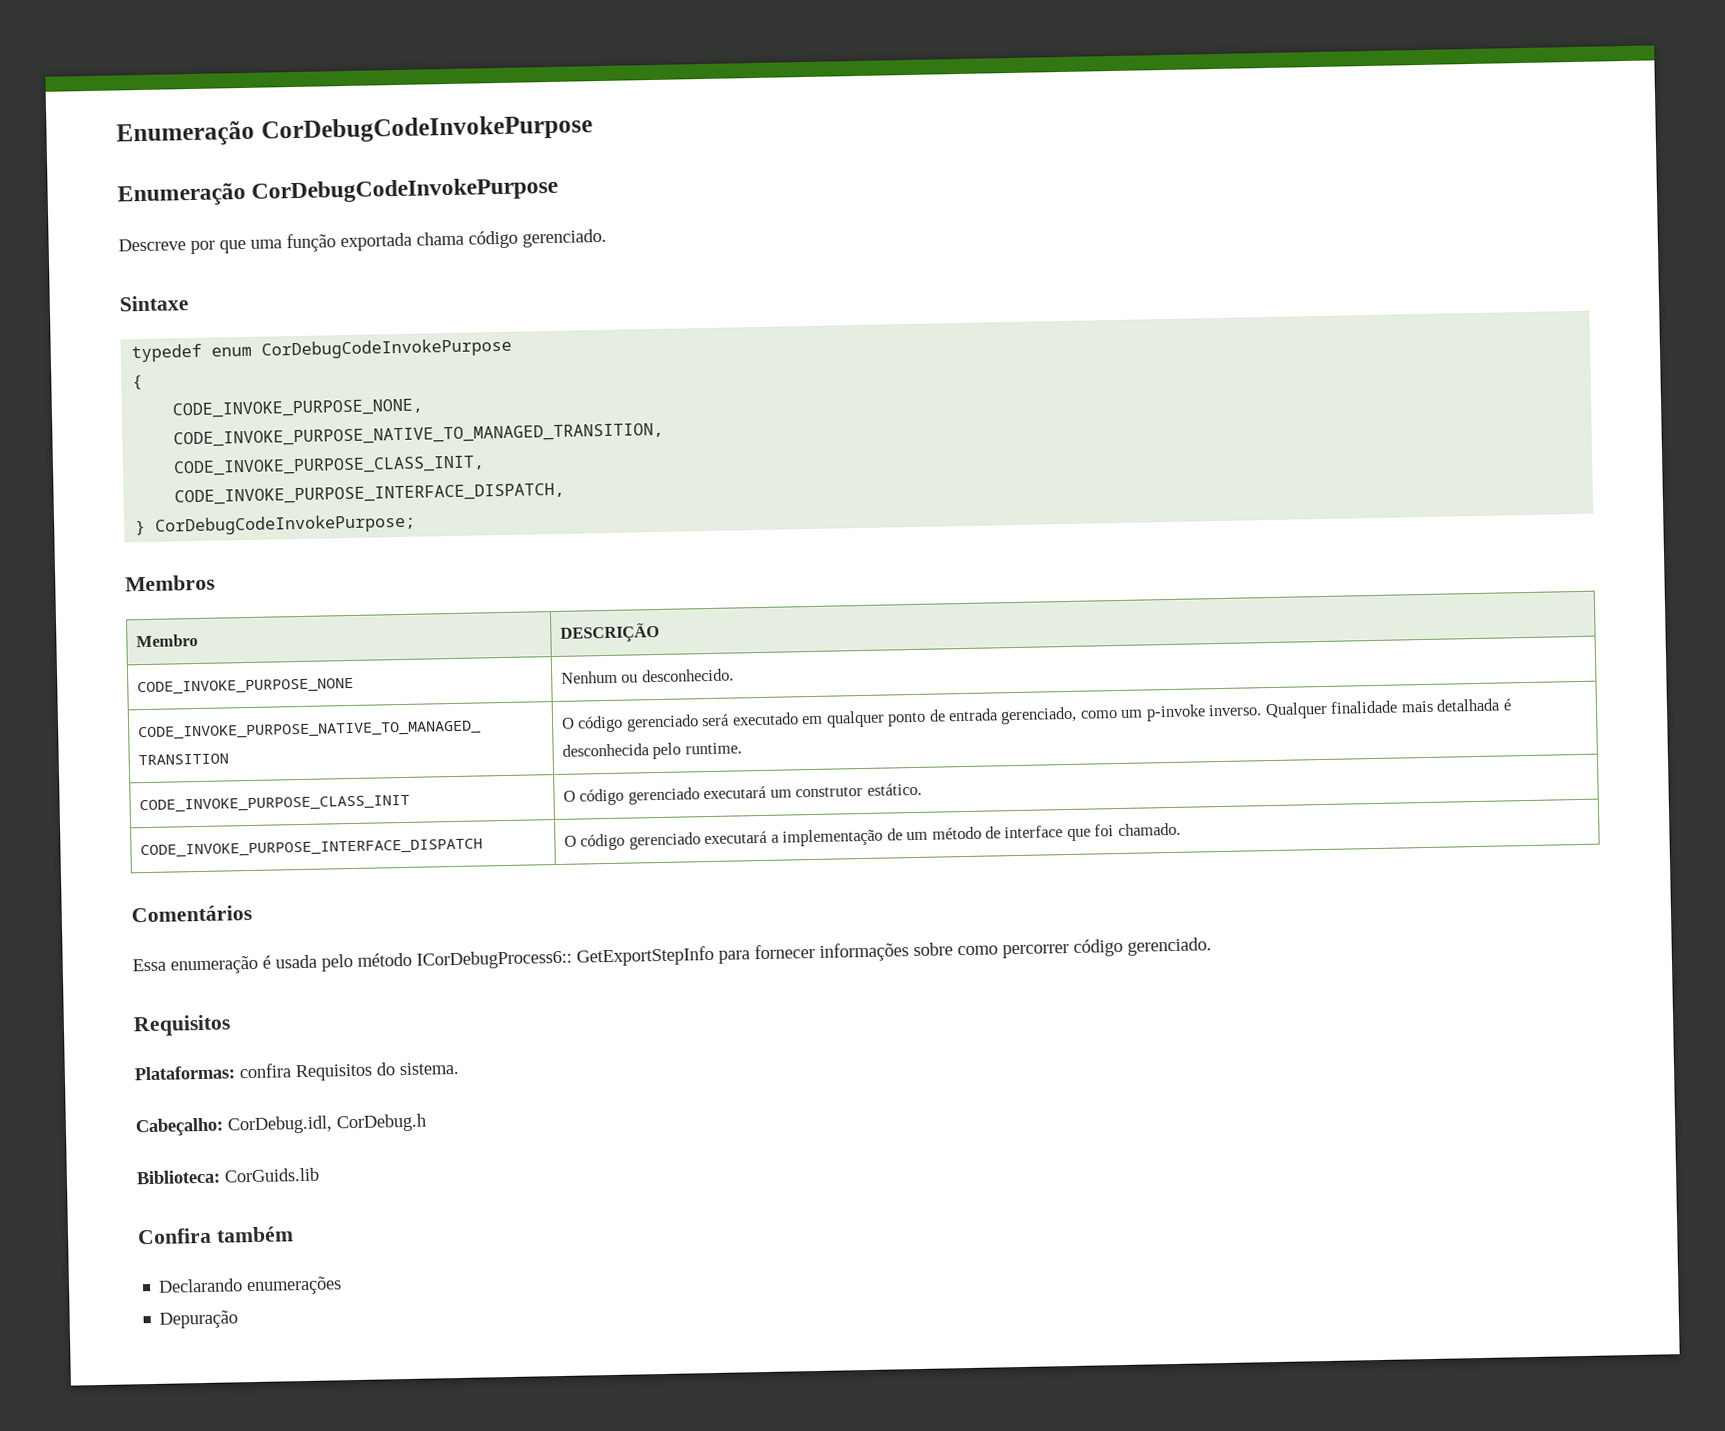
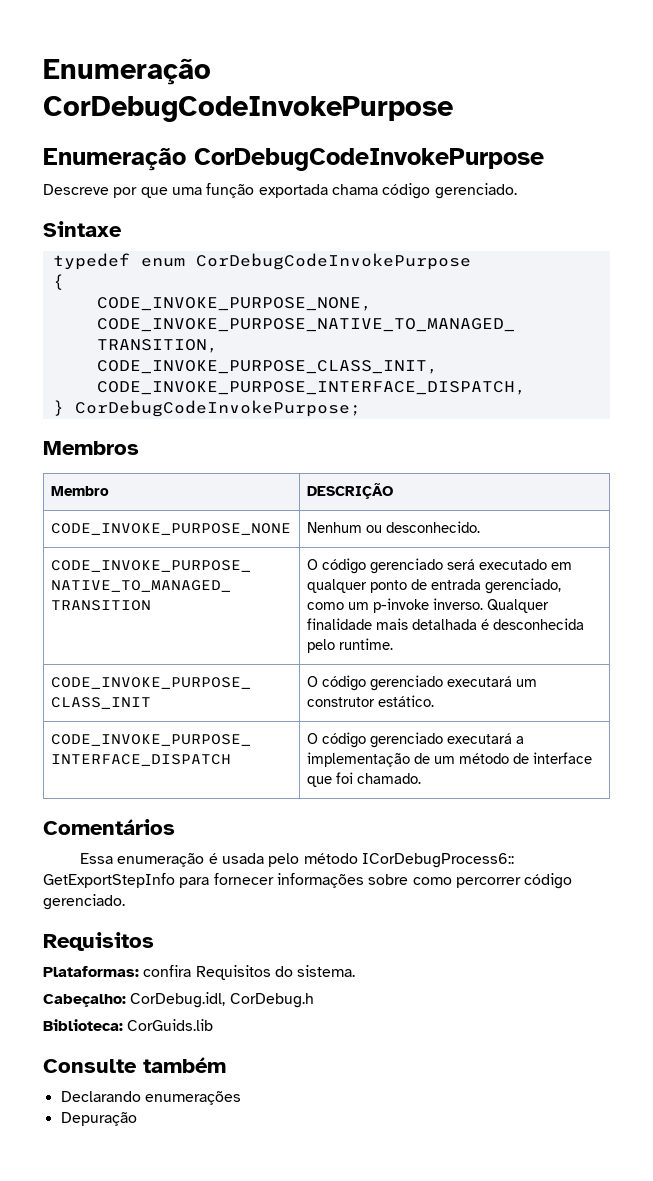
[137,1227,212,1245] Confira -> [43,1059,137,1073] Consulte

